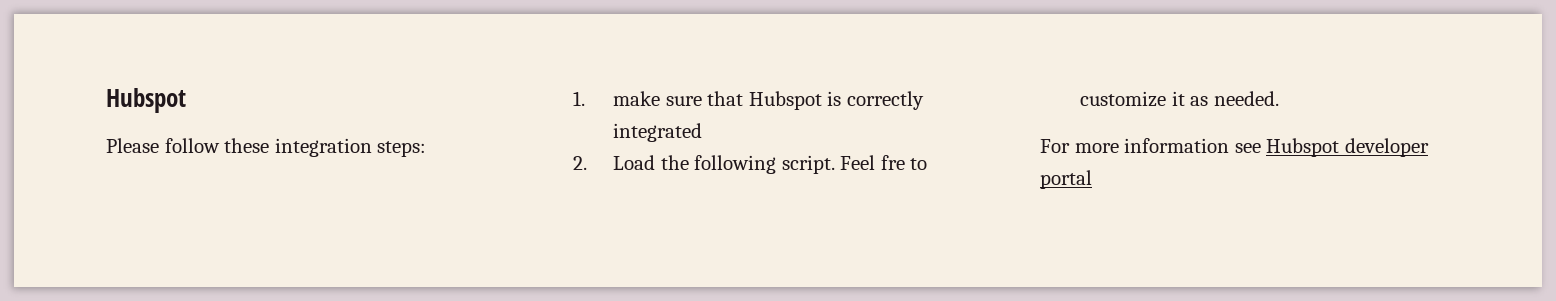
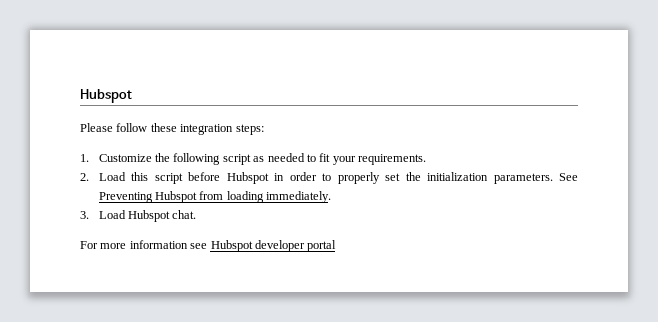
[612,91,924,110] [612,123,702,142] [573,155,928,174] [1079,91,1279,107] make sure that Hubspot is correctly integrated // 2. Load the following script. Feel fre to customize it as needed. -> [98,153,427,165] [80,172,578,184] [98,191,332,203] [80,210,197,222] Customize the following script as needed to fit your requirements. // 2. Load this script before Hubspot in order to properly set the initialization parameters. See Preventing Hubspot from loading immediately. // 3. Load Hubspot chat.

